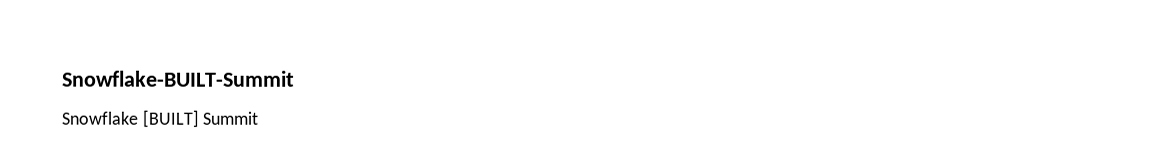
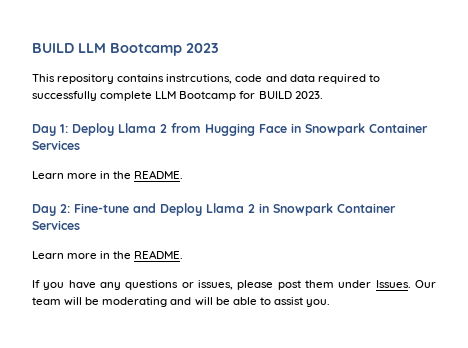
[61,70,295,87] [61,109,259,128] Snowflake-BUILT-Summit // Snowflake [BUILT] Summit -> [32,43,219,56] [32,74,380,84] [32,91,323,101] [32,123,428,136] [32,140,80,150] [32,170,184,179] [32,203,396,216] [32,220,80,230] [32,250,184,259] [32,280,436,290] [32,297,331,307] BUILD LLM Bootcamp 2023 // This repository contains instrcutions, code and data required to successfully complete LLM Bootcamp for BUILD 2023. // Day 1: Deploy Llama 2 from Hugging Face in Snowpark Container Services // Learn more in the README. // Day 2: Fine-tune and Deploy Llama 2 in Snowpark Container Services // Learn more in the README. // If you have any questions or issues, please post them under Issues. Our team will be moderating and will be able to assist you.

